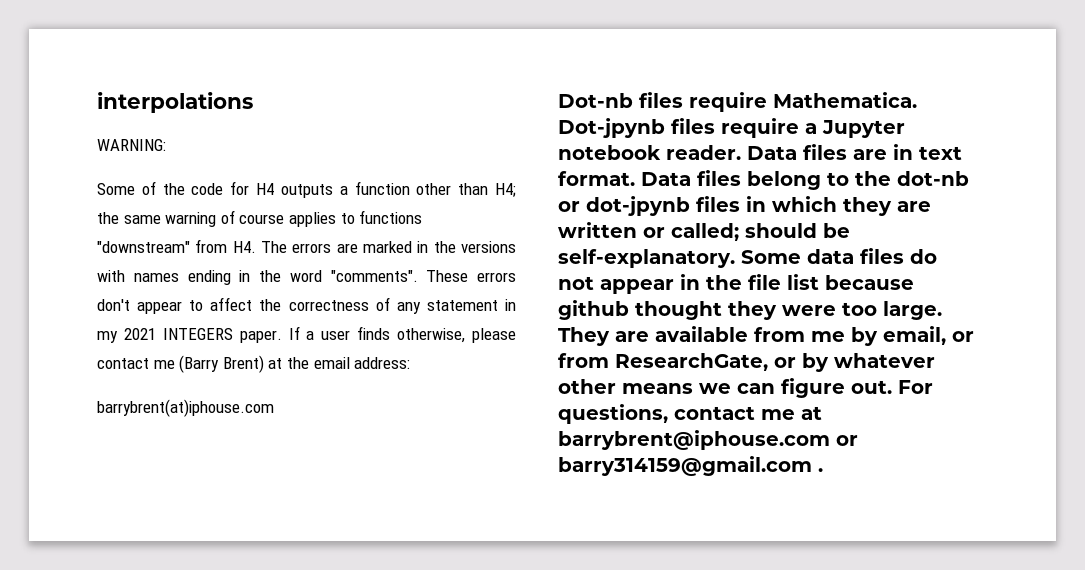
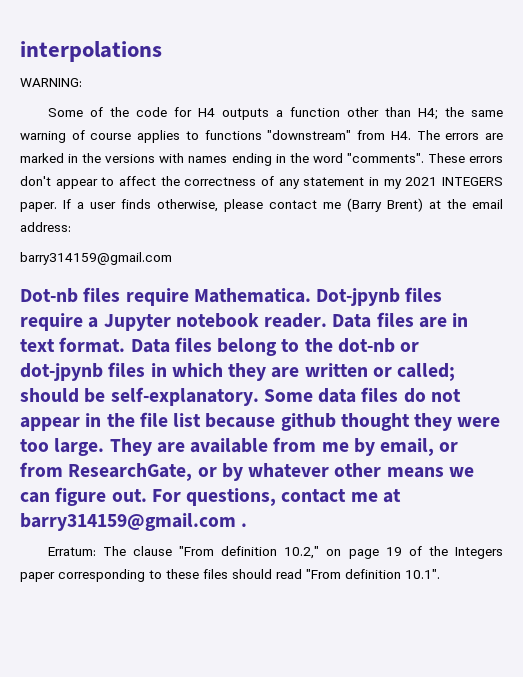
[97,399,274,417] barrybrent(at)iphouse.com -> [20,252,172,265] barry314159@gmail.com
[558,430,858,450] barrybrent@iphouse.com or -> (401, 496) none
(823, 470) none -> [47,546,503,559] [20,569,440,582] // Erratum: The clause "From definition 10.2," on page 19 of the Integers paper corresponding to these files should read "From definition 10.1".

